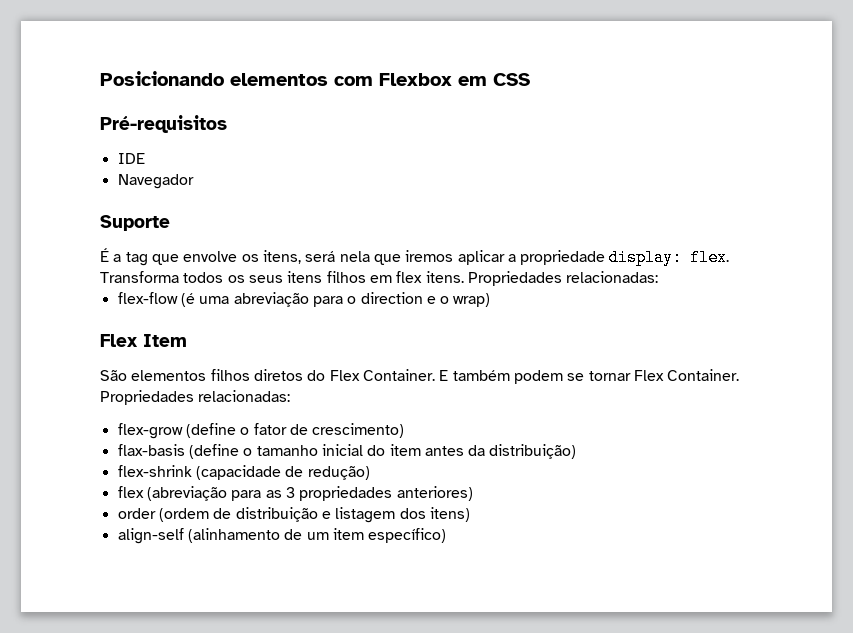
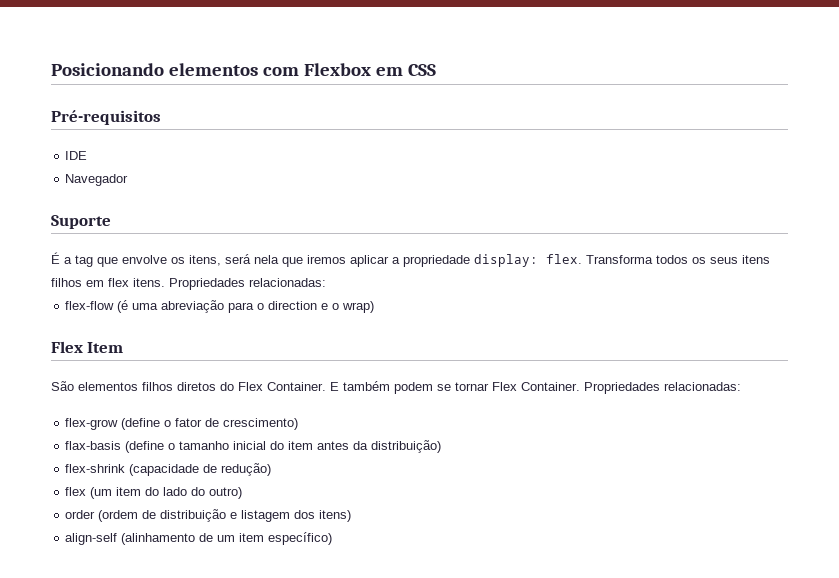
[146,486,473,501] (abreviação para as 3 propriedades anteriores) -> [90,487,243,499] (um item do lado do outro)

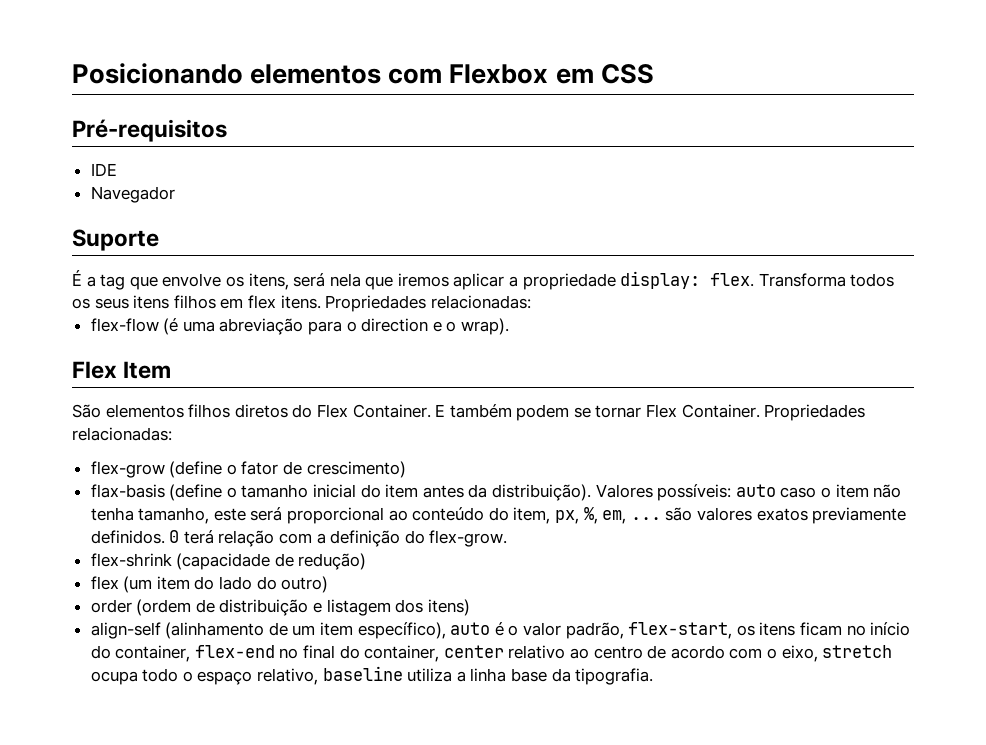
[342,301,375,313] wrap) -> [461,318,510,335] wrap).
[371,440,442,453] distribuição) -> [492,484,902,501] [90,507,907,524] [90,530,508,547] distribuição). Valores possíveis: auto caso o item não tenha tamanho, este será proporcional ao conteúdo do item, px, %, em, ... são valores exatos previamente definidos. 0 terá relação com a definição do flex-grow.
[268,532,333,545] específico) -> [357,622,911,639] [90,645,893,662] [90,666,654,685] específico), auto é o valor padrão, flex-start, os itens ficam no início do container, flex-end no final do container, center relativo ao centro de acordo com o eixo, stretch ocupa todo o espaço relativo, baseline utiliza a linha base da tipografia.

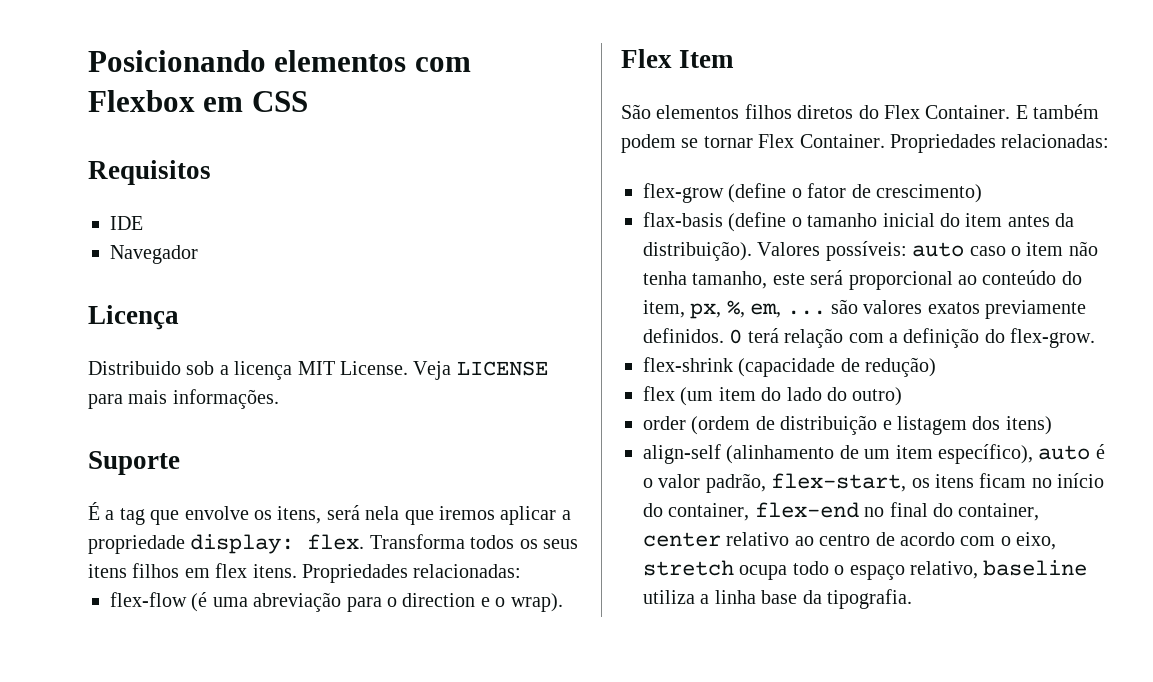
[72,119,227,142] Pré-requisitos -> [88,160,211,185] Requisitos
(175, 194) none -> [88,305,179,330] [88,361,548,380] [88,389,279,409] // Licença // Distribuido sob a licença MIT License. Veja LICENSE para mais informações.

